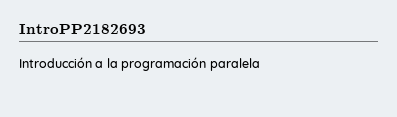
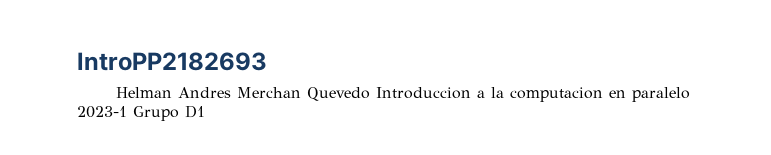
[19,57,260,71] Introducción a la programación paralela -> [115,87,690,102] [77,105,205,121] Helman Andres Merchan Quevedo Introduccion a la computacion en paralelo 2023-1 Grupo D1

